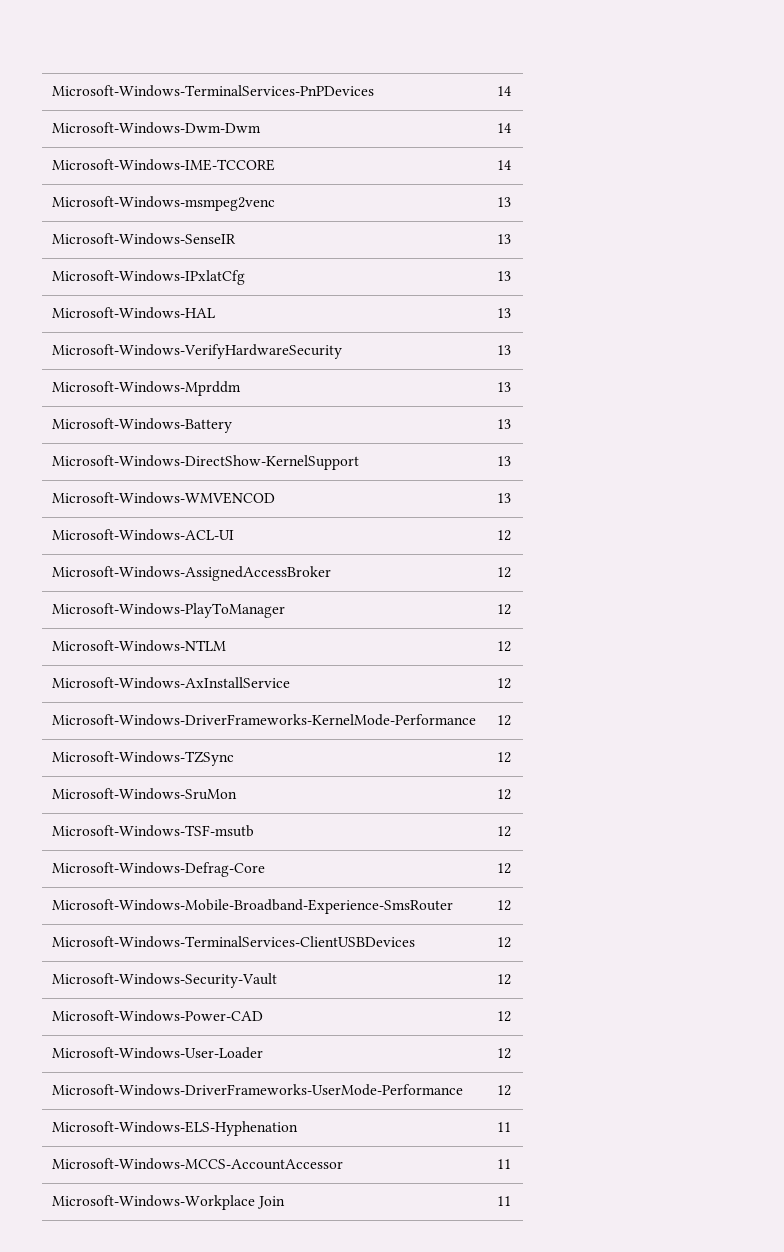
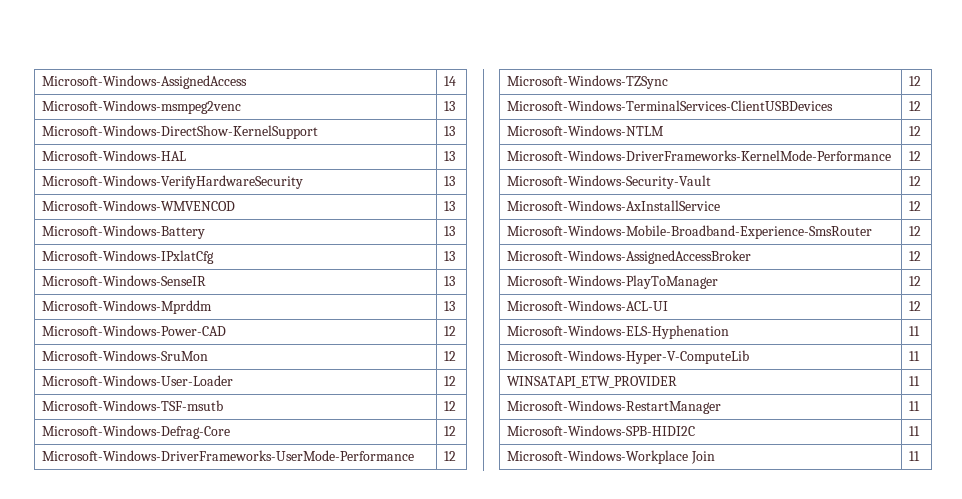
[52,85,375,97] [497,86,512,96] [52,122,262,134] [497,123,512,133] [52,159,276,171] Microsoft-Windows-TerminalServices-PnPDevices | 14 // Microsoft-Windows-Dwm-Dwm | 14 // Microsoft-Windows-IME-TCCORE -> [42,75,248,89] Microsoft-Windows-AssignedAccess
[52,233,237,245] [497,234,512,244] [52,270,246,285] Microsoft-Windows-SenseIR | 13 // Microsoft-Windows-IPxlatCfg -> [42,125,319,139] Microsoft-Windows-DirectShow-KernelSupport
[52,381,242,396] Microsoft-Windows-Mprddm -> [42,200,236,211] Microsoft-Windows-WMVENCOD
[52,455,360,470] [497,456,512,466] [52,492,276,504] [497,493,512,503] [52,529,235,541] Microsoft-Windows-DirectShow-KernelSupport | 13 // Microsoft-Windows-WMVENCOD | 13 // Microsoft-Windows-ACL-UI -> [42,250,215,264] [444,251,456,261] [42,275,207,286] [444,276,456,286] [42,300,213,314] [444,301,456,311] [42,325,227,336] [444,326,457,336] [42,350,209,361] [444,351,457,361] [42,375,234,386] [444,376,457,386] [42,400,224,411] [444,401,457,411] [42,425,231,439] [444,426,457,436] [42,450,415,461] [444,451,457,461] [507,75,669,89] [909,76,922,86] [507,100,834,111] [909,101,922,111] [507,125,665,136] [909,126,922,136] [507,150,892,161] [909,151,922,161] [507,175,712,189] [909,176,922,186] [507,200,721,211] [909,201,922,211] [507,225,873,239] Microsoft-Windows-IPxlatCfg | 13 // Microsoft-Windows-SenseIR | 13 // Microsoft-Windows-Mprddm | 13 // Microsoft-Windows-Power-CAD | 12 // Microsoft-Windows-SruMon | 12 // Microsoft-Windows-User-Loader | 12 // Microsoft-Windows-TSF-msutb | 12 // Microsoft-Windows-Defrag-Core | 12 // Microsoft-Windows-DriverFrameworks-UserMode-Performance | 12 // Microsoft-Windows-TZSync | 12 // Microsoft-Windows-TerminalServices-ClientUSBDevices | 12 // Microsoft-Windows-NTLM | 12 // Microsoft-Windows-DriverFrameworks-KernelMode-Performance | 12 // Microsoft-Windows-Security-Vault | 12 // Microsoft-Windows-AxInstallService | 12 // Microsoft-Windows-Mobile-Broadband-Experience-SmsRouter
[52,640,227,652] [497,641,512,652] [52,677,291,689] [497,678,512,689] [52,714,477,726] [497,715,512,726] [52,751,235,766] [497,752,512,763] [52,788,238,800] [497,789,512,800] [52,825,255,837] [497,826,512,837] [52,862,266,877] [497,863,512,874] [52,899,454,914] [497,900,512,911] [52,936,416,948] [497,937,512,948] [52,973,278,988] [497,974,512,985] [52,1010,264,1022] [497,1011,512,1022] [52,1047,264,1059] [497,1048,512,1059] [52,1084,464,1096] [497,1085,512,1096] [52,1121,299,1136] [497,1122,512,1132] [52,1158,344,1170] Microsoft-Windows-NTLM | 12 // Microsoft-Windows-AxInstallService | 12 // Microsoft-Windows-DriverFrameworks-KernelMode-Performance | 12 // Microsoft-Windows-TZSync | 12 // Microsoft-Windows-SruMon | 12 // Microsoft-Windows-TSF-msutb | 12 // Microsoft-Windows-Defrag-Core | 12 // Microsoft-Windows-Mobile-Broadband-Experience-SmsRouter | 12 // Microsoft-Windows-TerminalServices-ClientUSBDevices | 12 // Microsoft-Windows-Security-Vault | 12 // Microsoft-Windows-Power-CAD | 12 // Microsoft-Windows-User-Loader | 12 // Microsoft-Windows-DriverFrameworks-UserMode-Performance | 12 // Microsoft-Windows-ELS-Hyphenation | 11 // Microsoft-Windows-MCCS-AccountAccessor -> [507,300,669,311] [909,301,922,311] [507,325,730,339] [909,326,921,336] [507,350,750,364] [909,351,921,361] [507,376,678,388] [909,376,921,386] [507,400,722,414] [909,401,921,411] [507,425,696,436] Microsoft-Windows-ACL-UI | 12 // Microsoft-Windows-ELS-Hyphenation | 11 // Microsoft-Windows-Hyper-V-ComputeLib | 11 // WINSATAPI_ETW_PROVIDER | 11 // Microsoft-Windows-RestartManager | 11 // Microsoft-Windows-SPB-HIDI2C

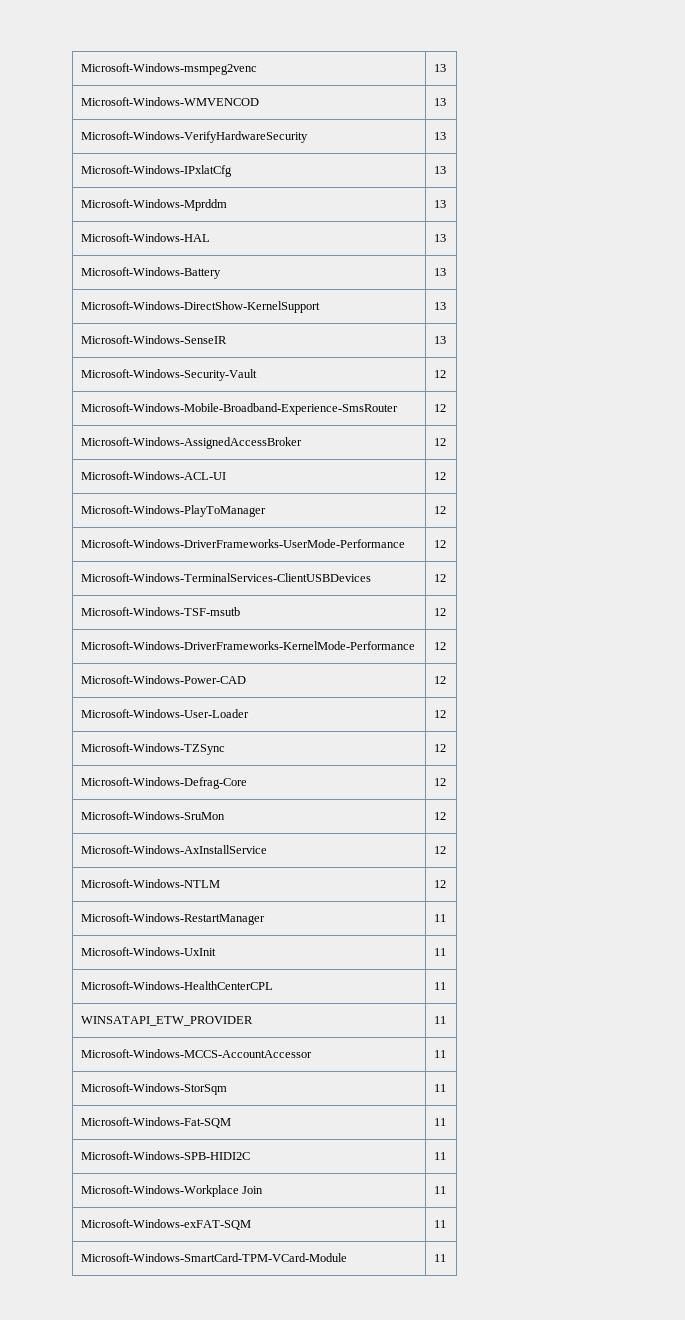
[42,75,248,89] [444,76,457,86] [42,100,242,114] [444,101,456,111] [42,125,319,139] [444,126,456,136] [42,150,187,161] [444,151,456,161] [42,175,304,189] [444,176,456,186] [42,200,236,211] [444,201,456,211] [42,225,206,239] [444,226,456,236] [42,250,215,264] [444,251,456,261] [42,275,207,286] [444,276,456,286] [42,300,213,314] [444,301,456,311] [42,325,227,336] [444,326,457,336] [42,350,209,361] [444,351,457,361] [42,375,234,386] [444,376,457,386] [42,400,224,411] [444,401,457,411] [42,425,231,439] [444,426,457,436] [42,450,415,461] [444,451,457,461] [507,75,669,89] [909,76,922,86] [507,100,834,111] [909,101,922,111] [507,125,665,136] [909,126,922,136] [507,150,892,161] [909,151,922,161] Microsoft-Windows-AssignedAccess | 14 // Microsoft-Windows-msmpeg2venc | 13 // Microsoft-Windows-DirectShow-KernelSupport | 13 // Microsoft-Windows-HAL | 13 // Microsoft-Windows-VerifyHardwareSecurity | 13 // Microsoft-Windows-WMVENCOD | 13 // Microsoft-Windows-Battery | 13 // Microsoft-Windows-IPxlatCfg | 13 // Microsoft-Windows-SenseIR | 13 // Microsoft-Windows-Mprddm | 13 // Microsoft-Windows-Power-CAD | 12 // Microsoft-Windows-SruMon | 12 // Microsoft-Windows-User-Loader | 12 // Microsoft-Windows-TSF-msutb | 12 // Microsoft-Windows-Defrag-Core | 12 // Microsoft-Windows-DriverFrameworks-UserMode-Performance | 12 // Microsoft-Windows-TZSync | 12 // Microsoft-Windows-TerminalServices-ClientUSBDevices | 12 // Microsoft-Windows-NTLM | 12 // Microsoft-Windows-DriverFrameworks-KernelMode-Performance | 12 -> [81,63,258,75] [434,64,447,72] [81,97,260,106] [434,98,447,106] [81,131,309,143] [434,132,447,140] [81,165,233,177] [434,166,447,174] [81,199,228,211] [434,200,447,208] [81,233,211,242] [434,234,447,242] [81,267,222,279] [434,268,447,276] [81,301,321,313] [434,302,447,310] [81,335,228,344] [434,336,447,344] Microsoft-Windows-msmpeg2venc | 13 // Microsoft-Windows-WMVENCOD | 13 // Microsoft-Windows-VerifyHardwareSecurity | 13 // Microsoft-Windows-IPxlatCfg | 13 // Microsoft-Windows-Mprddm | 13 // Microsoft-Windows-HAL | 13 // Microsoft-Windows-Battery | 13 // Microsoft-Windows-DirectShow-KernelSupport | 13 // Microsoft-Windows-SenseIR | 13
[507,200,721,211] [909,201,922,211] // Microsoft-Windows-AxInstallService | 12 -> (447, 374) none
(922, 256) none -> [81,471,227,480] [434,472,447,480] // Microsoft-Windows-ACL-UI | 12
[507,300,669,311] [909,301,922,311] [507,325,730,339] [909,326,921,336] [507,350,750,364] [909,351,921,361] [507,376,678,388] [909,376,921,386] [507,400,722,414] Microsoft-Windows-ACL-UI | 12 // Microsoft-Windows-ELS-Hyphenation | 11 // Microsoft-Windows-Hyper-V-ComputeLib | 11 // WINSATAPI_ETW_PROVIDER | 11 // Microsoft-Windows-RestartManager -> [81,539,406,548] [434,540,447,548] [81,573,372,582] [434,574,447,582] [81,607,241,616] [434,608,447,616] [81,641,416,650] [434,642,447,650] [81,675,247,684] [434,676,447,684] [81,709,250,718] [434,710,447,718] [81,743,226,755] [434,744,447,752] [81,777,248,789] [434,778,447,786] [81,811,226,820] [434,812,447,820] [81,845,268,854] [434,846,447,854] [81,879,221,888] [434,880,447,888] [81,913,266,925] [434,914,447,922] [81,947,217,956] [434,948,447,956] [81,981,274,990] [434,982,447,990] [81,1016,254,1026] [434,1016,447,1024] [81,1049,313,1058] [434,1050,447,1058] [81,1083,228,1095] [434,1084,447,1092] [81,1117,232,1128] Microsoft-Windows-DriverFrameworks-UserMode-Performance | 12 // Microsoft-Windows-TerminalServices-ClientUSBDevices | 12 // Microsoft-Windows-TSF-msutb | 12 // Microsoft-Windows-DriverFrameworks-KernelMode-Performance | 12 // Microsoft-Windows-Power-CAD | 12 // Microsoft-Windows-User-Loader | 12 // Microsoft-Windows-TZSync | 12 // Microsoft-Windows-Defrag-Core | 12 // Microsoft-Windows-SruMon | 12 // Microsoft-Windows-AxInstallService | 12 // Microsoft-Windows-NTLM | 12 // Microsoft-Windows-RestartManager | 11 // Microsoft-Windows-UxInit | 11 // Microsoft-Windows-HealthCenterCPL | 11 // WINSATAPI_ETW_PROVIDER | 11 // Microsoft-Windows-MCCS-AccountAccessor | 11 // Microsoft-Windows-StorSqm | 11 // Microsoft-Windows-Fat-SQM
(921, 456) none -> [81,1219,252,1230] [434,1220,447,1228] [81,1253,348,1262] [434,1254,447,1262] // Microsoft-Windows-exFAT-SQM | 11 // Microsoft-Windows-SmartCard-TPM-VCard-Module | 11

